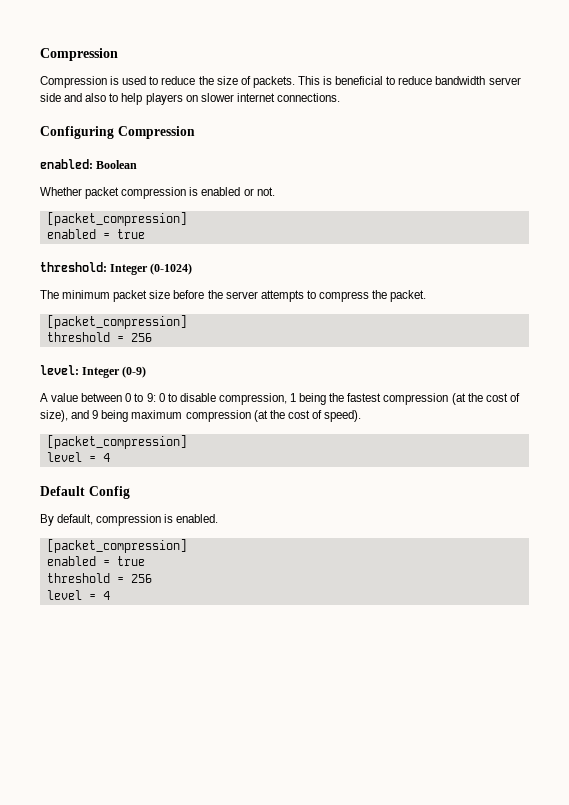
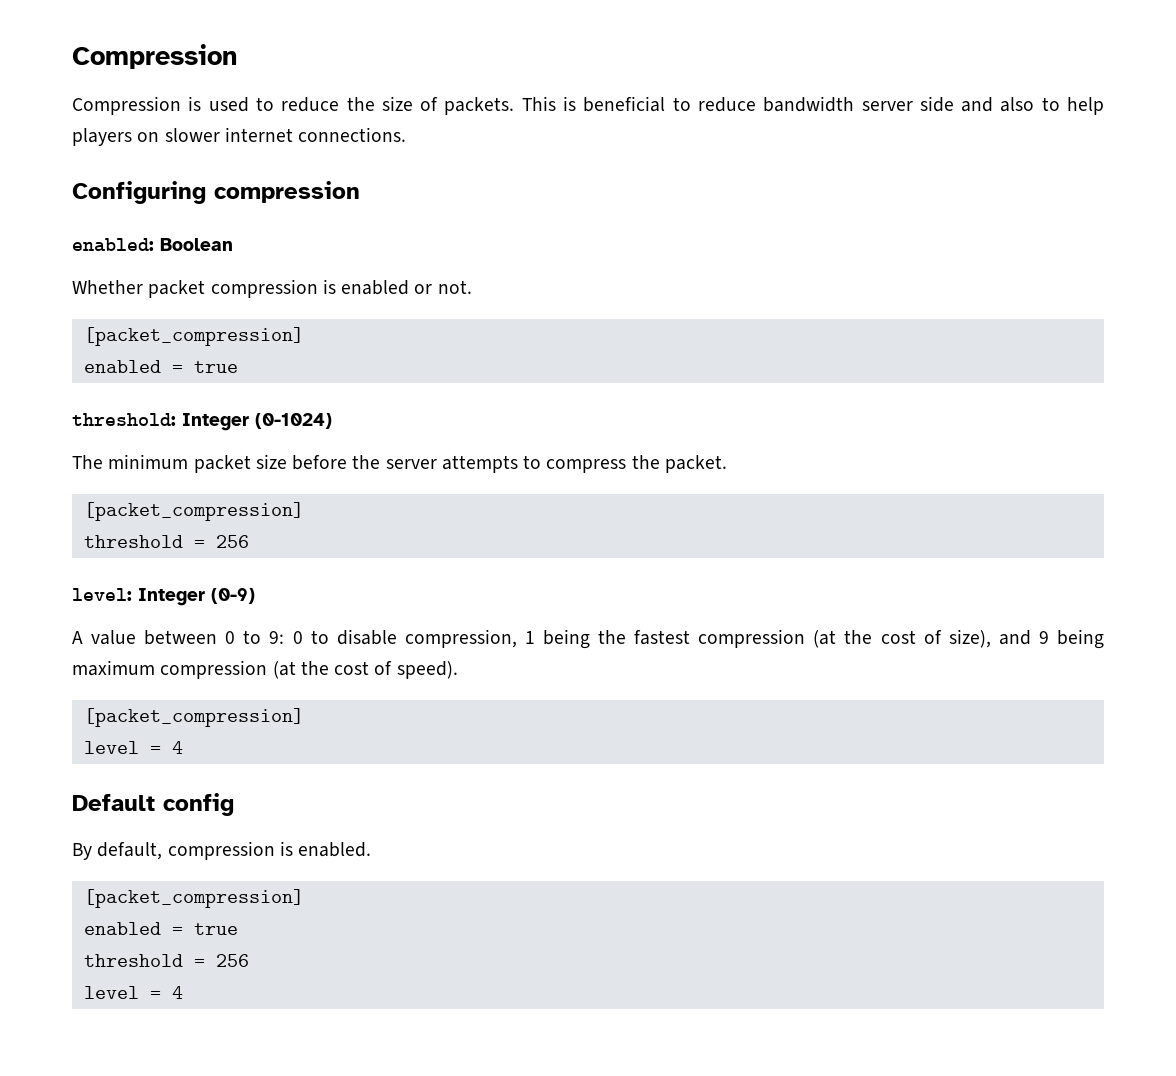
[117,126,195,139] Compression -> [214,181,360,203] compression
[88,486,130,499] Config -> [163,793,234,816] config

